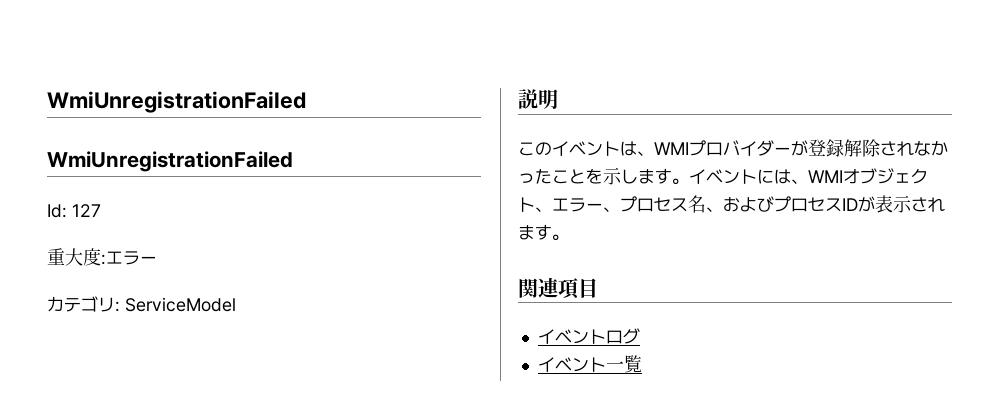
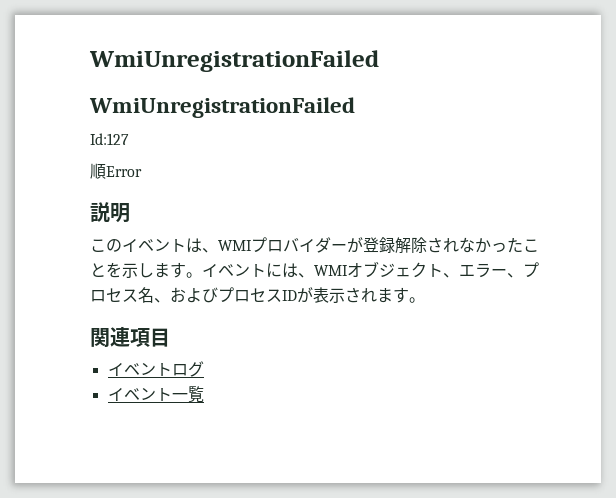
[47,204,101,218] [47,248,157,266] [47,296,236,312] Id: 127 // 重大度:エラー // カテゴリ: ServiceModel -> [90,133,129,145] [90,163,142,179] Id:127 // 順Error

